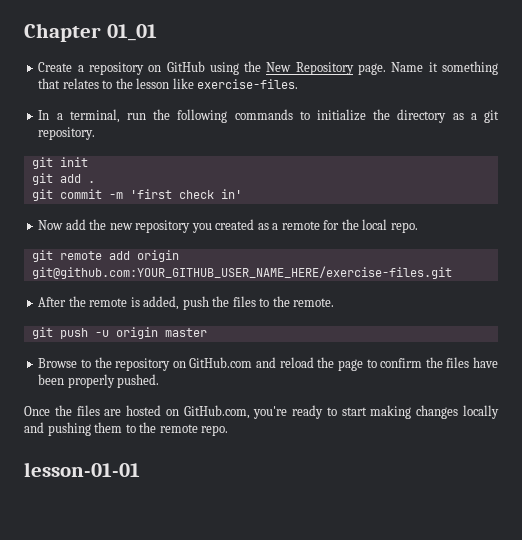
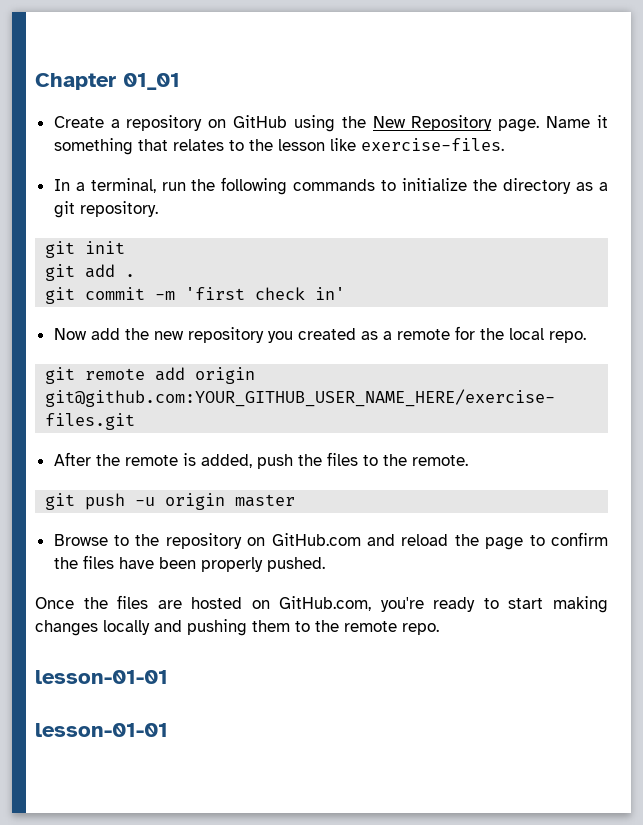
(140, 469) none -> [35,723,168,737] // lesson-01-01

